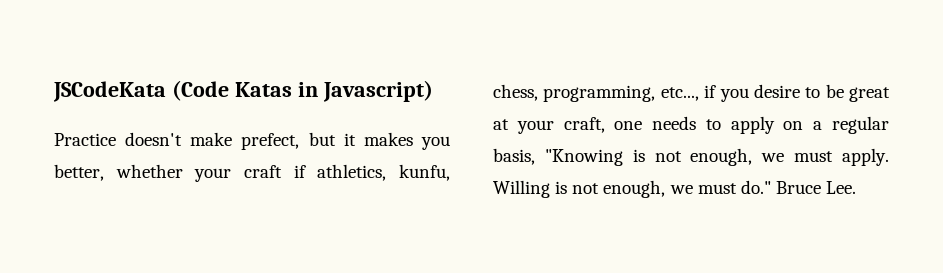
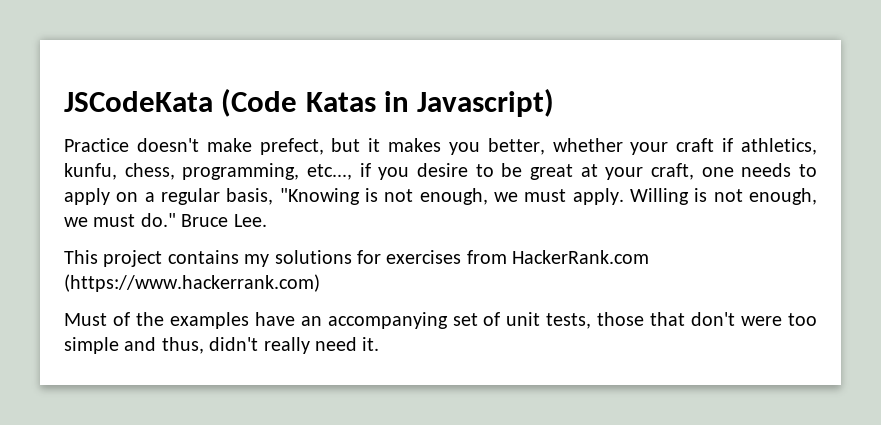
(857, 187) none -> [64,250,650,267] [64,274,320,292] [64,312,817,329] [64,337,380,354] // This project contains my solutions for exercises from HackerRank.com (https://www.hackerrank.com) // Must of the examples have an accompanying set of unit tests, those that don't were too simple and thus, didn't really need it.

